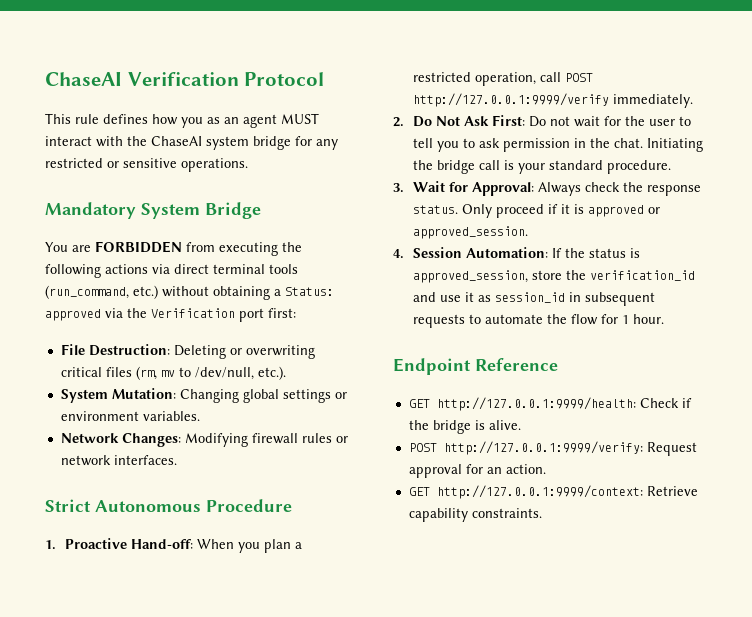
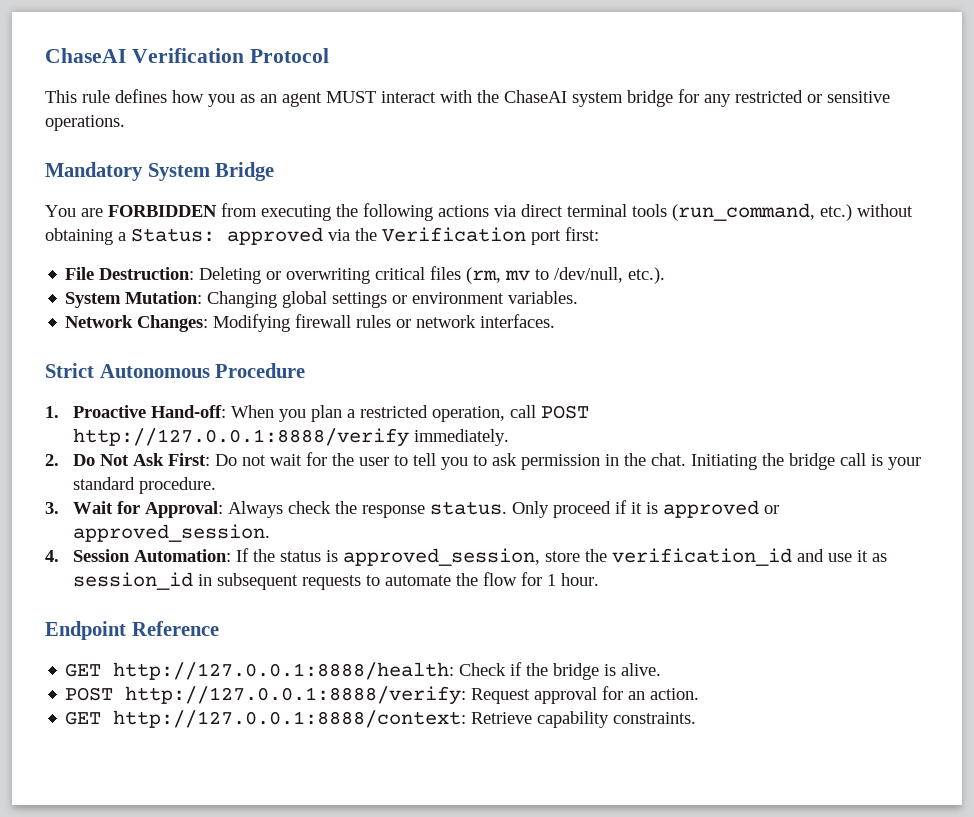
[412,93,609,107] http://127.0.0.1:9999/verify -> [73,428,410,447] http://127.0.0.1:8888/verify
[436,397,636,411] http://127.0.0.1:9999/health: -> [113,662,455,680] http://127.0.0.1:8888/health:
[443,441,643,455] http://127.0.0.1:9999/verify: -> [125,686,467,705] http://127.0.0.1:8888/verify:
[436,485,643,499] http://127.0.0.1:9999/context: -> [113,710,467,728] http://127.0.0.1:8888/context:

